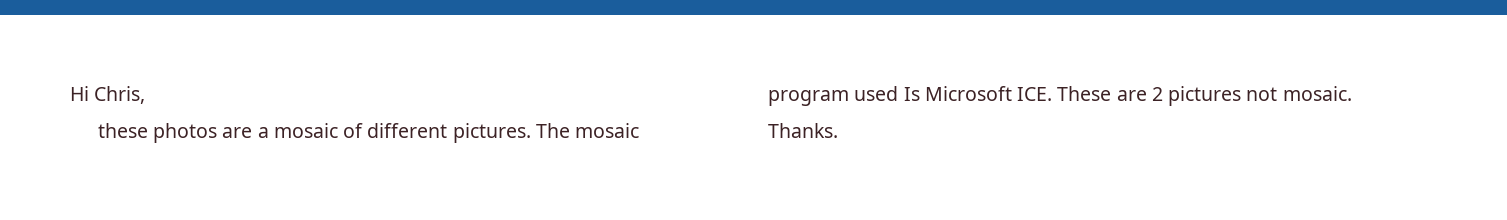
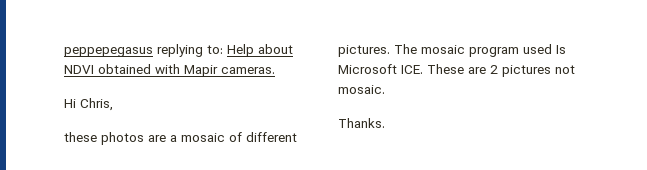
(70, 93) none -> [64,44,293,57] [64,64,275,77] peppepegasus replying to: Help about NDVI obtained with Mapir cameras. //

